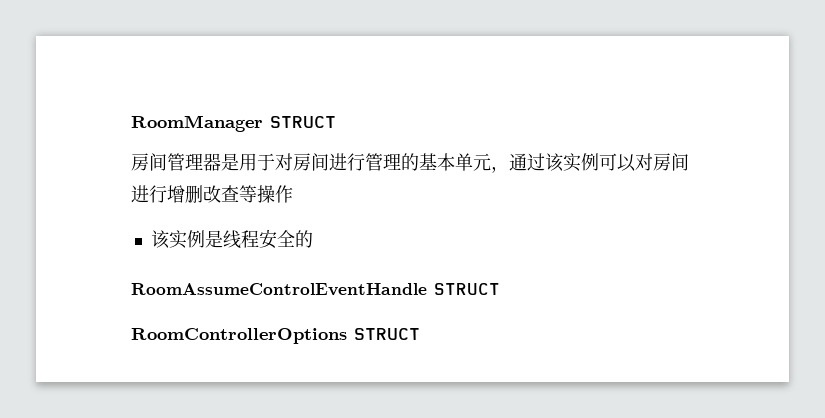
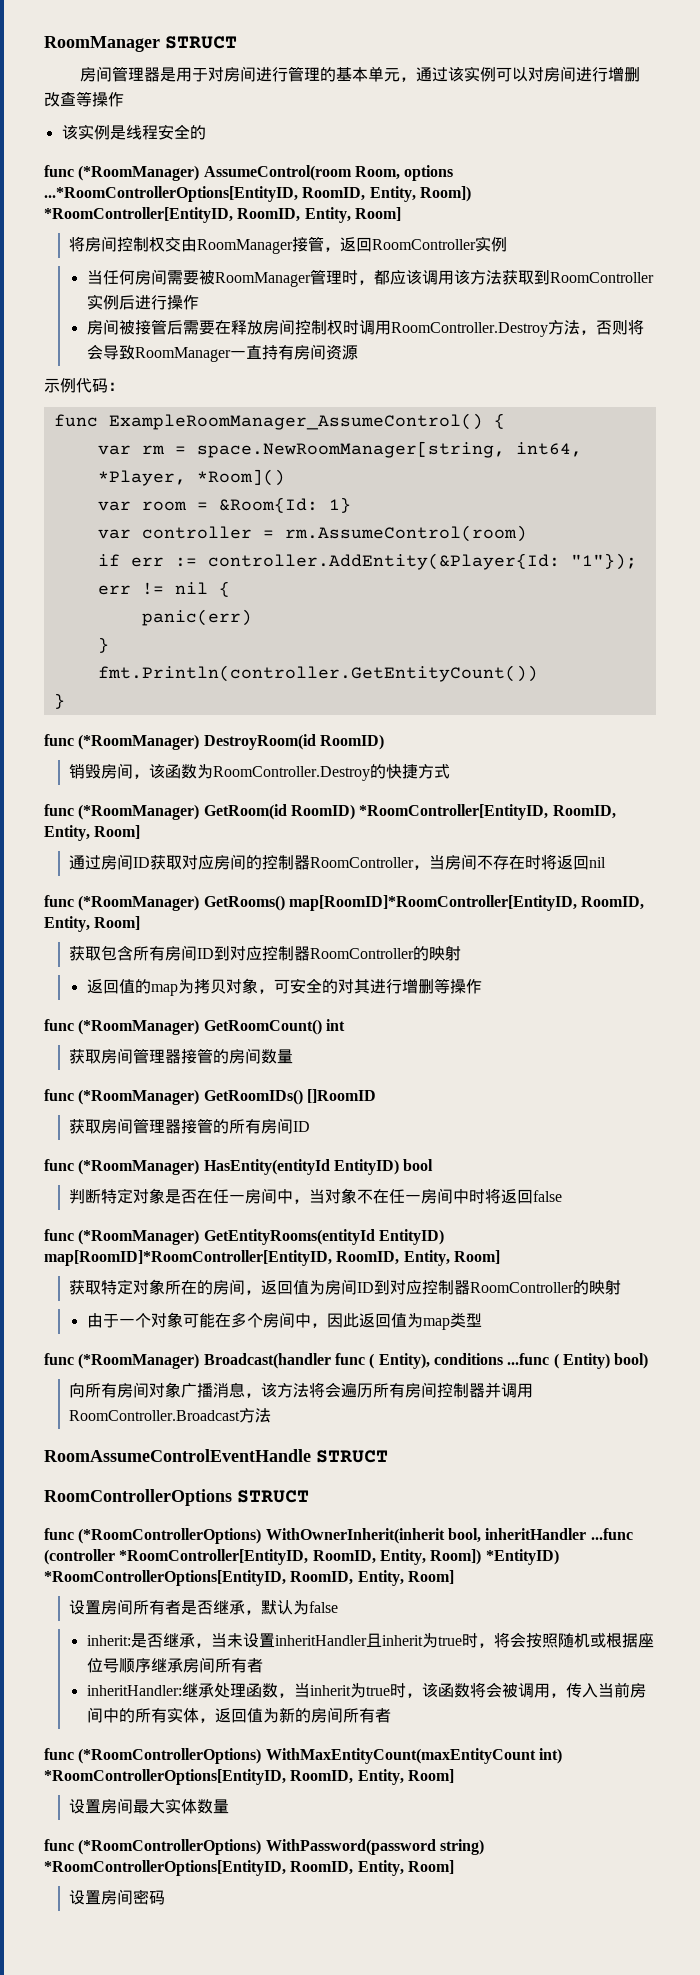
[131,283,500,296] [131,328,420,344] RoomAssumeControlEventHandle STRUCT // RoomControllerOptions STRUCT -> [44,165,454,181] [44,186,471,202] [44,207,401,223] [69,236,508,254] [86,269,654,287] [86,294,199,310] [86,319,644,337] [86,344,358,362] [44,378,124,393] [53,413,505,430] [97,441,582,458] [97,469,285,486] [97,497,351,513] [97,525,527,542] [97,553,637,570] [97,581,230,597] [141,609,252,626] [97,637,109,653] [97,665,538,682] [53,693,65,709] [44,734,384,750] [69,763,451,781] [44,804,616,820] [44,825,141,841] [69,854,607,870] [44,895,645,911] [44,916,141,932] [69,945,462,961] [86,978,482,996] [44,1019,345,1035] [69,1048,294,1064] [44,1089,376,1105] [69,1118,311,1134] [44,1159,434,1175] [69,1188,563,1204] [44,1229,444,1245] [44,1250,500,1266] [69,1279,622,1295] [86,1312,482,1330] [44,1353,649,1369] [69,1382,534,1398] [69,1408,272,1423] [44,1449,388,1463] [44,1489,309,1506] [44,1528,633,1544] [44,1549,559,1565] [44,1570,454,1586] [69,1599,339,1615] [86,1632,654,1648] [86,1657,263,1673] [86,1682,646,1698] [86,1707,391,1723] [44,1748,562,1764] [44,1769,454,1785] [69,1798,230,1814] [44,1839,484,1855] [44,1860,454,1876] [69,1889,166,1905] func (*RoomManager) AssumeControl(room Room, options ...*RoomControllerOptions[EntityID, RoomID, Entity, Room]) *RoomController[EntityID, RoomID, Entity, Room] // 将房间控制权交由RoomManager接管，返回RoomController实例 // 当任何房间需要被RoomManager管理时，都应该调用该方法获取到RoomController实例后进行操作 // 房间被接管后需要在释放房间控制权时调用RoomController.Destroy方法，否则将会导致RoomManager一直持有房间资源 // 示例代码： // func ExampleRoomManager_AssumeControl() { // var rm = space.NewRoomManager[string, int64, *Player, *Room]() // var room = &Room{Id: 1} // var controller = rm.AssumeControl(room) // if err := controller.AddEntity(&Player{Id: "1"}); err != nil { // panic(err) // } // fmt.Println(controller.GetEntityCount()) // } // func (*RoomManager) DestroyRoom(id RoomID) // 销毁房间，该函数为RoomController.Destroy的快捷方式 // func (*RoomManager) GetRoom(id RoomID) *RoomController[EntityID, RoomID, Entity, Room] // 通过房间ID获取对应房间的控制器RoomController，当房间不存在时将返回nil // func (*RoomManager) GetRooms() map[RoomID]*RoomController[EntityID, RoomID, Entity, Room] // 获取包含所有房间ID到对应控制器RoomController的映射 // 返回值的map为拷贝对象，可安全的对其进行增删等操作 // func (*RoomManager) GetRoomCount() int // 获取房间管理器接管的房间数量 // func (*RoomManager) GetRoomIDs() []RoomID // 获取房间管理器接管的所有房间ID // func (*RoomManager) HasEntity(entityId EntityID) bool // 判断特定对象是否在任一房间中，当对象不在任一房间中时将返回false // func (*RoomManager) GetEntityRooms(entityId EntityID) map[RoomID]*RoomController[EntityID, RoomID, Entity, Room] // 获取特定对象所在的房间，返回值为房间ID到对应控制器RoomController的映射 // 由于一个对象可能在多个房间中，因此返回值为map类型 // func (*RoomManager) Broadcast(handler func ( Entity), conditions ...func ( Entity) bool) // 向所有房间对象广播消息，该方法将会遍历所有房间控制器并调用RoomController.Broadcast方法 // RoomAssumeControlEventHandle STRUCT // RoomControllerOptions STRUCT // func (*RoomControllerOptions) WithOwnerInherit(inherit bool, inheritHandler ...func (controller *RoomController[EntityID, RoomID, Entity, Room]) *EntityID) *RoomControllerOptions[EntityID, RoomID, Entity, Room] // 设置房间所有者是否继承，默认为false // inherit:是否继承，当未设置inheritHandler且inherit为true时，将会按照随机或根据座位号顺序继承房间所有者 // inheritHandler:继承处理函数，当inherit为true时，该函数将会被调用，传入当前房间中的所有实体，返回值为新的房间所有者 // func (*RoomControllerOptions) WithMaxEntityCount(maxEntityCount int) *RoomControllerOptions[EntityID, RoomID, Entity, Room] // 设置房间最大实体数量 // func (*RoomControllerOptions) WithPassword(password string) *RoomControllerOptions[EntityID, RoomID, Entity, Room] // 设置房间密码

